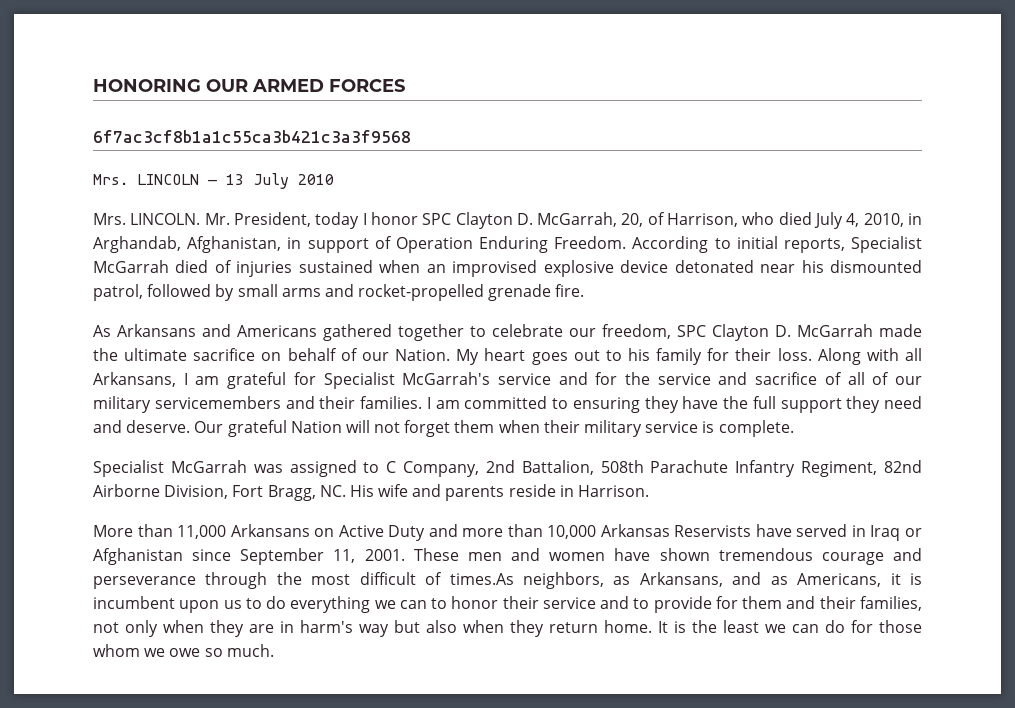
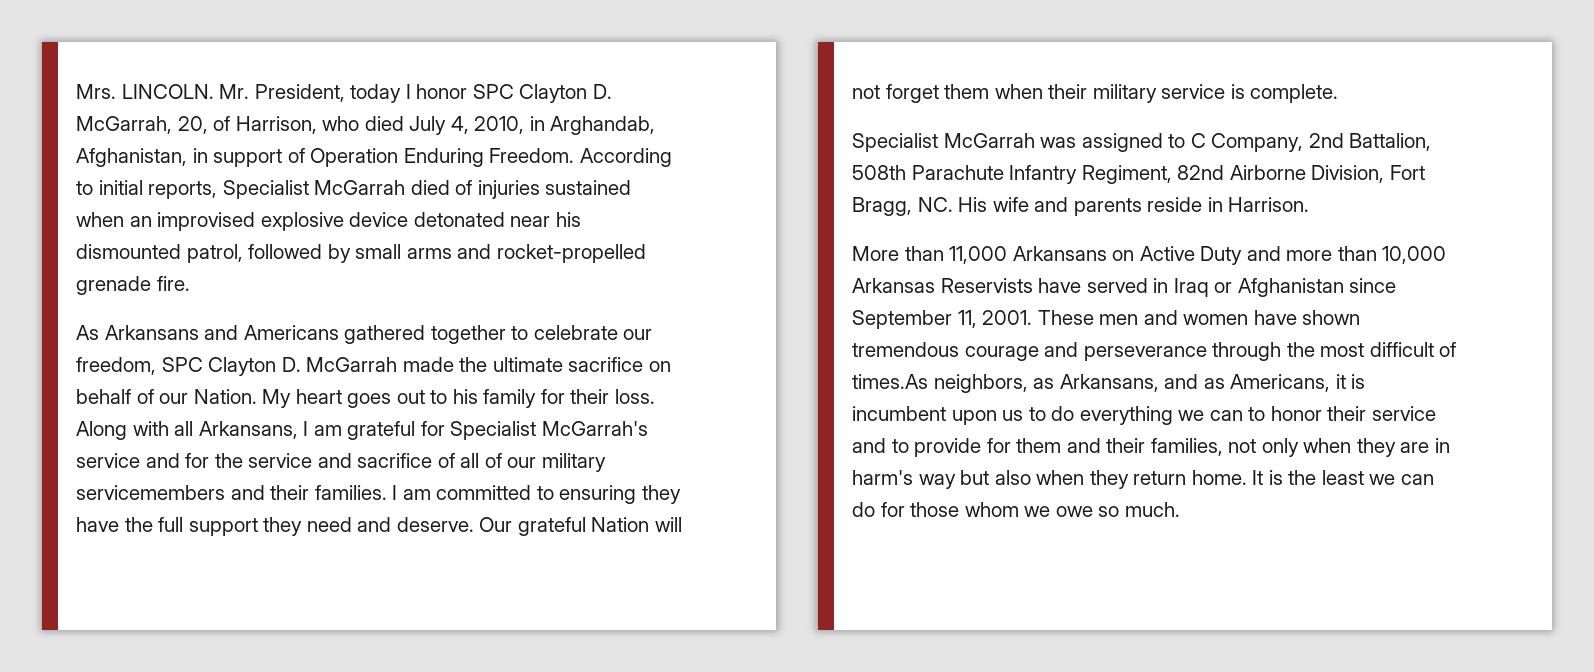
[93,79,405,92] [93,130,411,143] [93,173,334,189] HONORING OUR ARMED FORCES // 6f7ac3cf8b1a1c55ca3b421c3a3f9568 // Mrs. LINCOLN — 13 July 2010 // -> (76, 91) none

